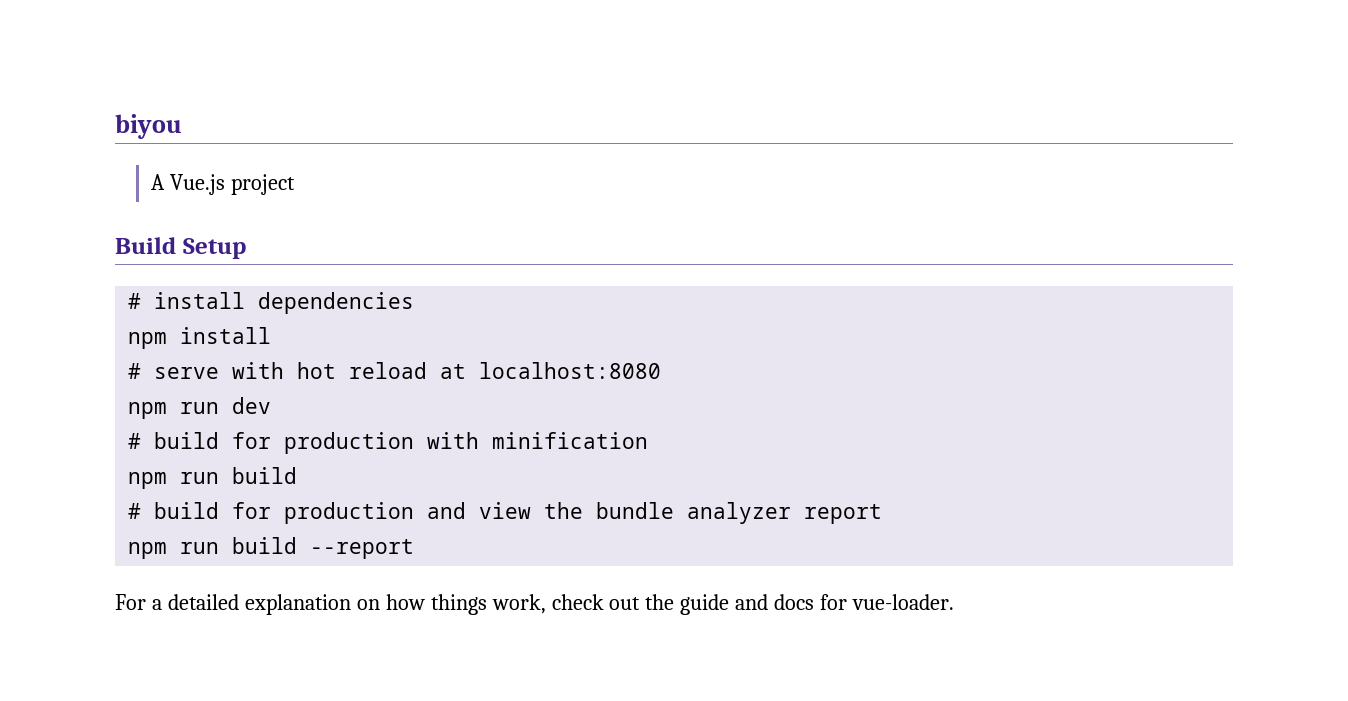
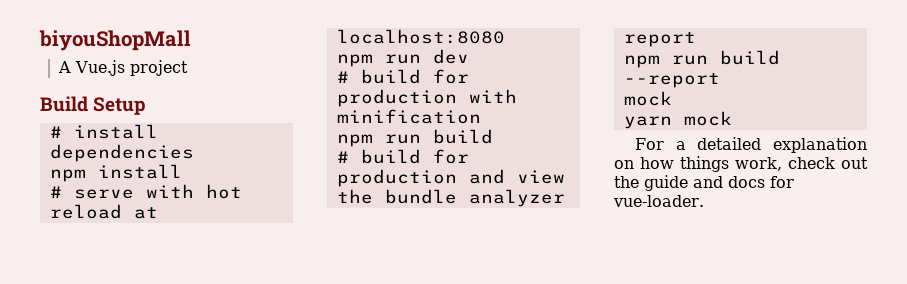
[115,114,182,139] biyou -> [39,30,191,51] biyouShopMall
(415, 549) none -> [623,91,672,106] [623,111,732,129] // mock // yarn mock

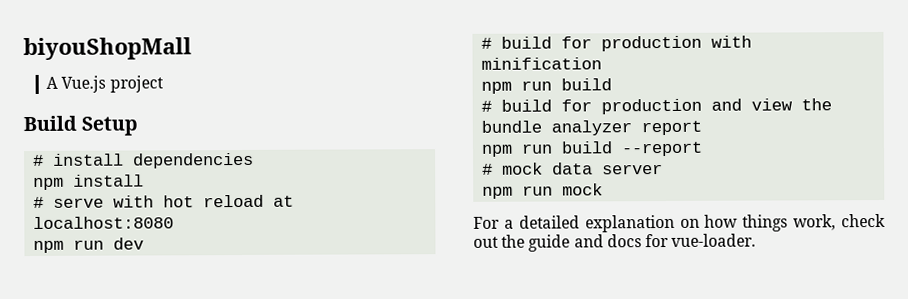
[623,91,672,106] [623,116,672,129] mock // yarn -> [482,162,664,175] [482,185,554,199] # mock data server // npm run

